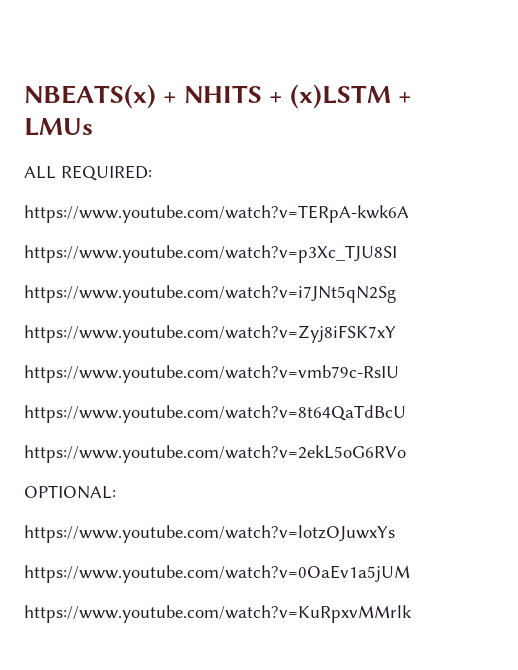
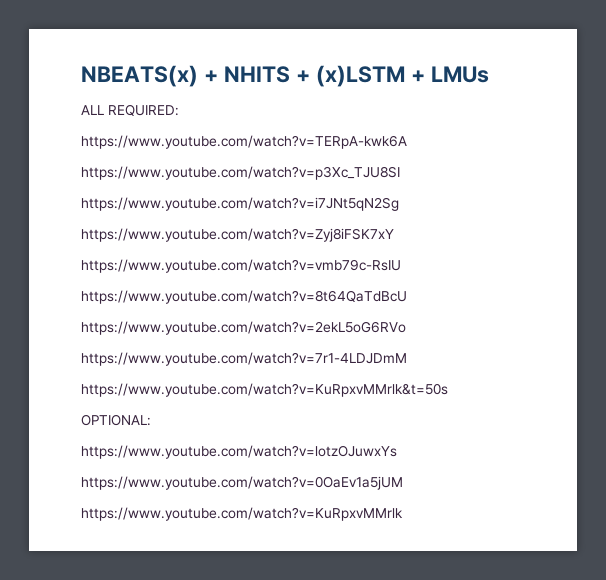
(406, 454) none -> [81,352,407,366] [81,383,448,397] // https://www.youtube.com/watch?v=7r1-4LDJDmM // https://www.youtube.com/watch?v=KuRpxvMMrlk&t=50s

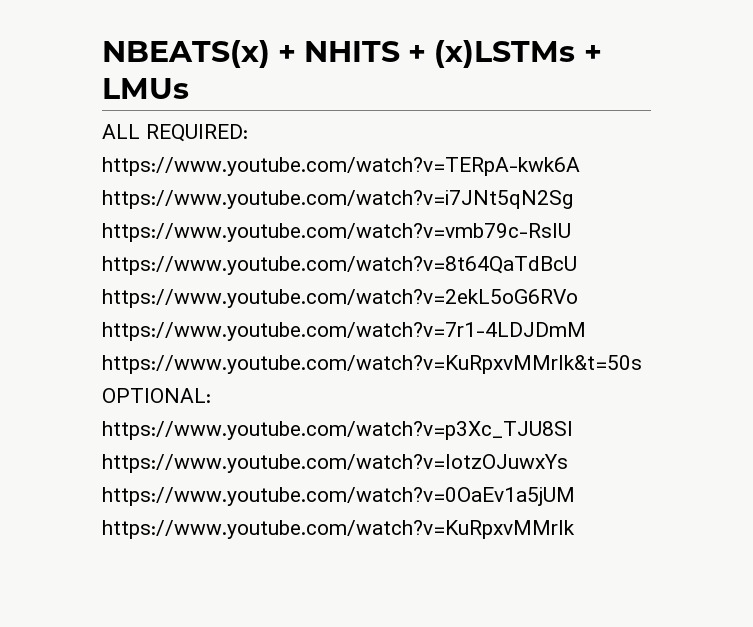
[315,65,405,87] (x)LSTM -> [434,40,576,68] (x)LSTMs
[81,166,400,180] // https://www.youtube.com/watch?v=p3Xc_TJU8SI -> (580, 166) none
[81,228,394,242] // https://www.youtube.com/watch?v=Zyj8iFSK7xY -> (573, 199) none
(151, 420) none -> [102,421,573,440] // https://www.youtube.com/watch?v=p3Xc_TJU8SI

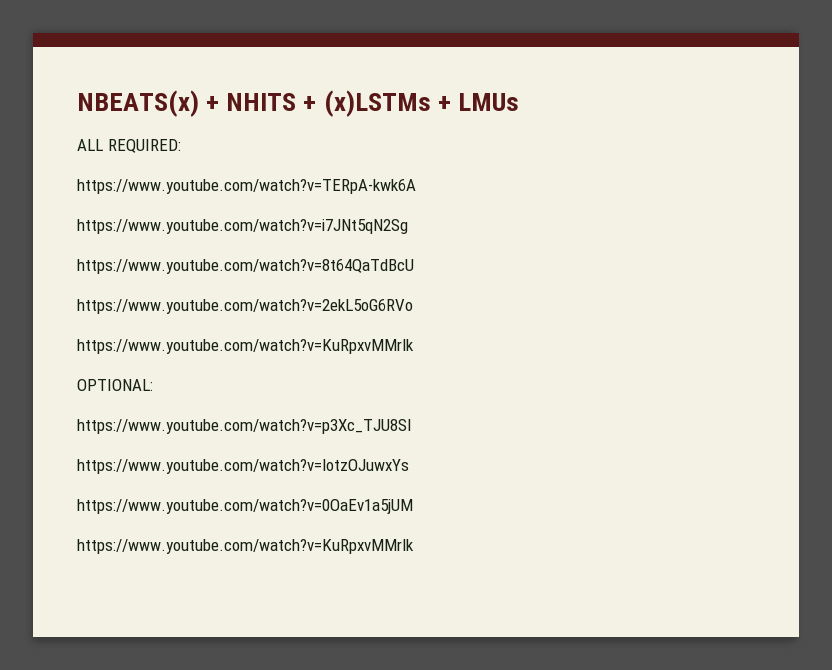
[102,223,571,242] // https://www.youtube.com/watch?v=vmb79c-RsIU -> (408, 226) none
[102,322,586,341] [102,355,642,374] https://www.youtube.com/watch?v=7r1-4LDJDmM // https://www.youtube.com/watch?v=KuRpxvMMrlk&t=50s -> [77,339,414,354] https://www.youtube.com/watch?v=KuRpxvMMrlk

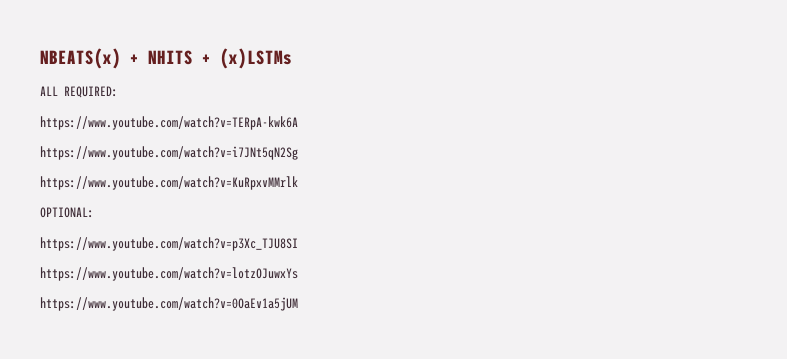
[437,93,519,111] + LMUs -> (292, 58) none
[77,259,414,274] [77,299,413,314] // https://www.youtube.com/watch?v=8t64QaTdBcU // https://www.youtube.com/watch?v=2ekL5oG6RVo -> (298, 153) none
[77,539,414,554] // https://www.youtube.com/watch?v=KuRpxvMMrlk -> (298, 304) none

